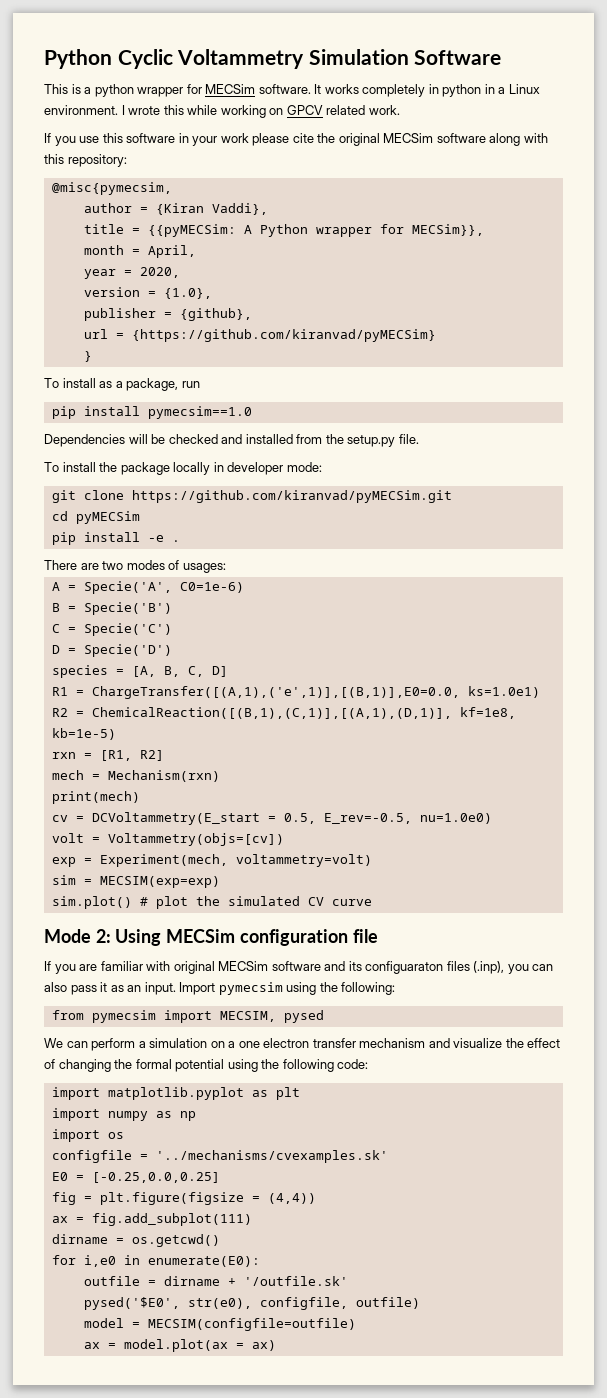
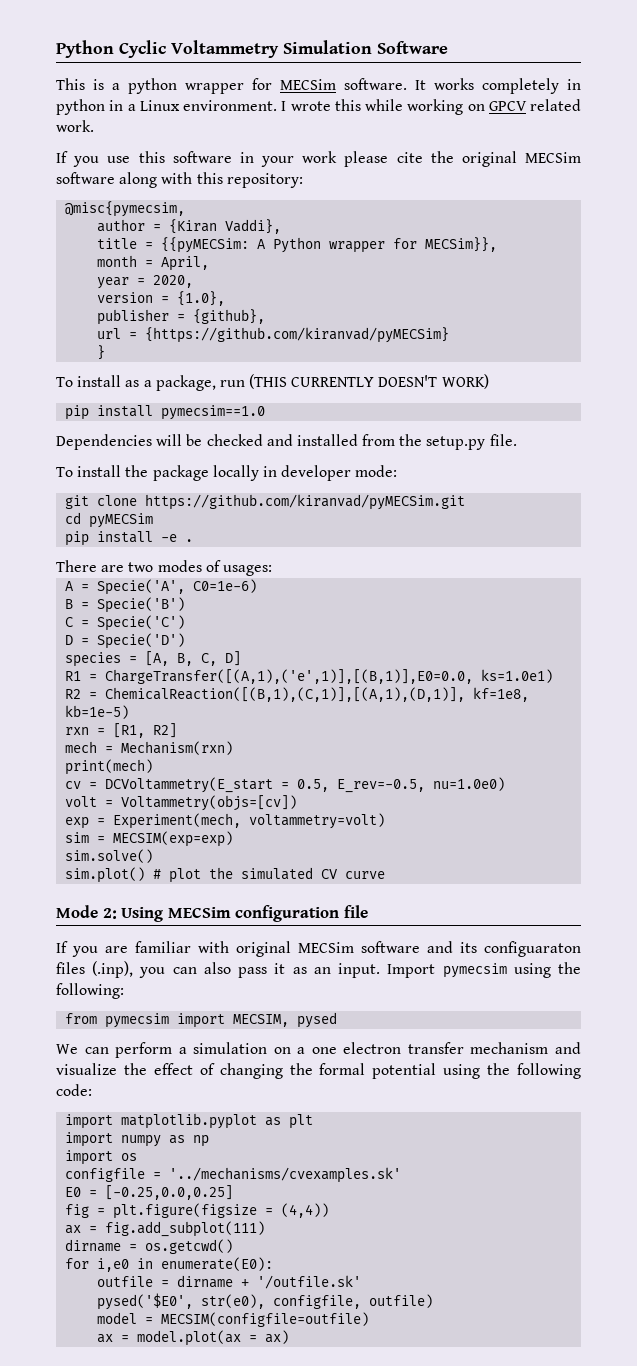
(200, 384) none -> [249,374,489,389] (THIS CURRENTLY DOESN'T WORK)
(220, 882) none -> [65,849,154,863] // sim.solve()

